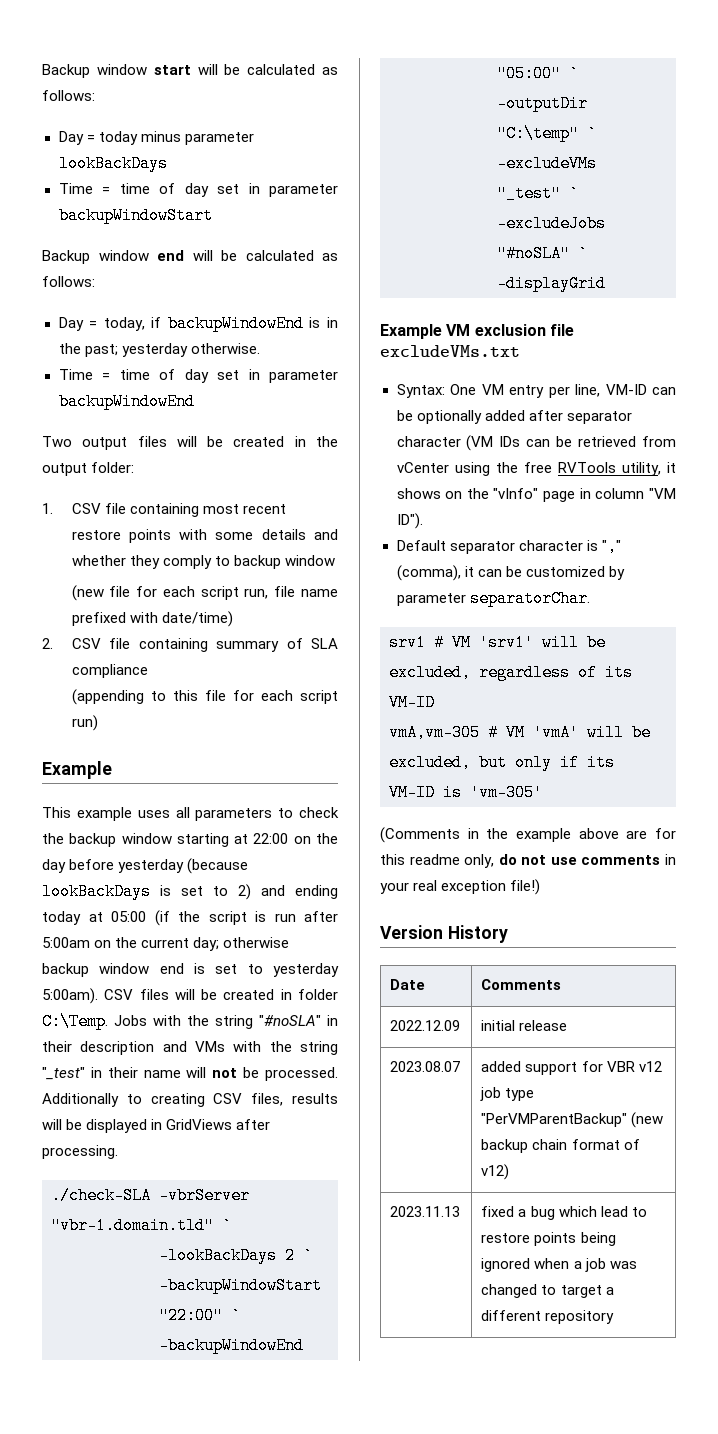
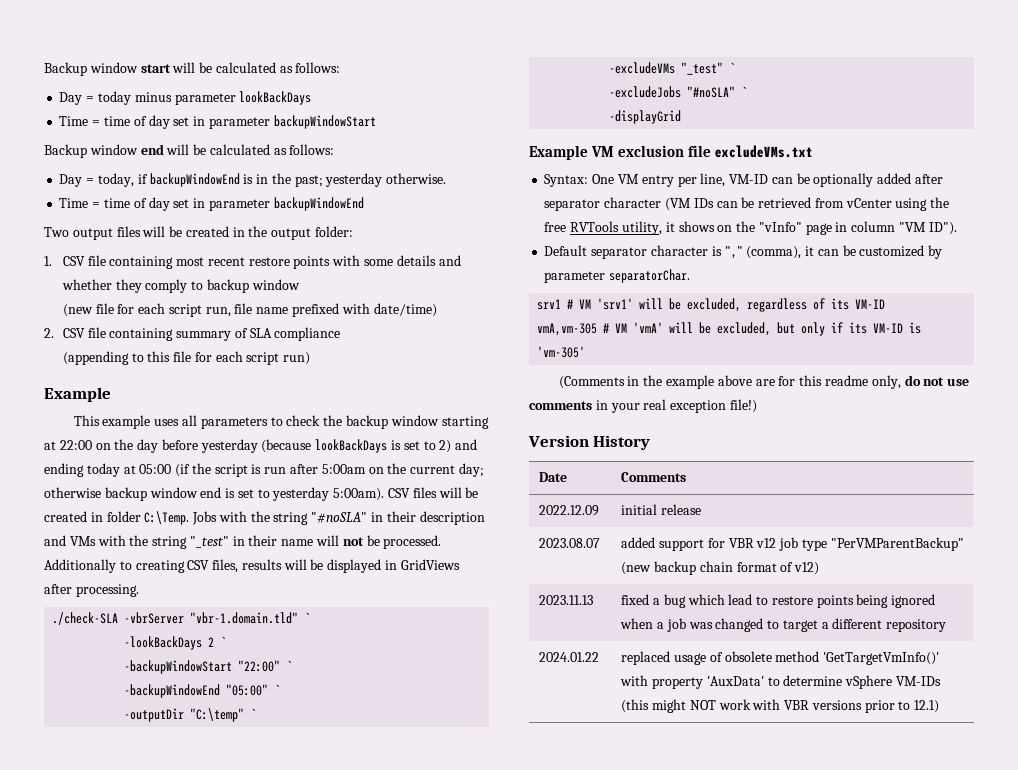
(615, 1317) none -> [539,652,600,662] [621,651,940,665] [620,675,941,689] [621,699,940,713] // 2024.01.22 | replaced usage of obsolete method 'GetTargetVmInfo()' with property 'AuxData' to determine vSphere VM-IDs (this might NOT work with VBR versions prior to 12.1)

